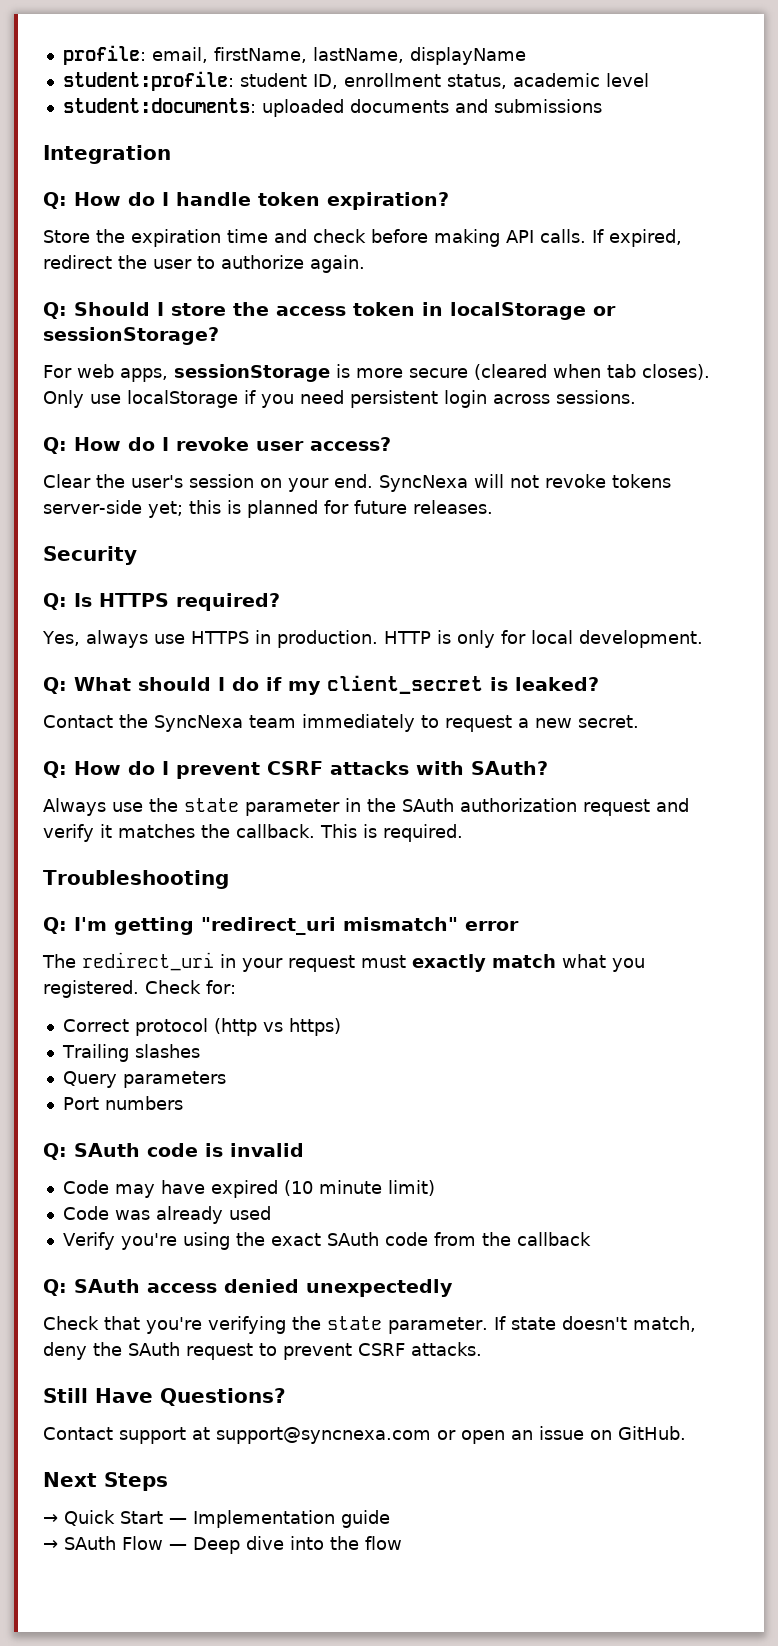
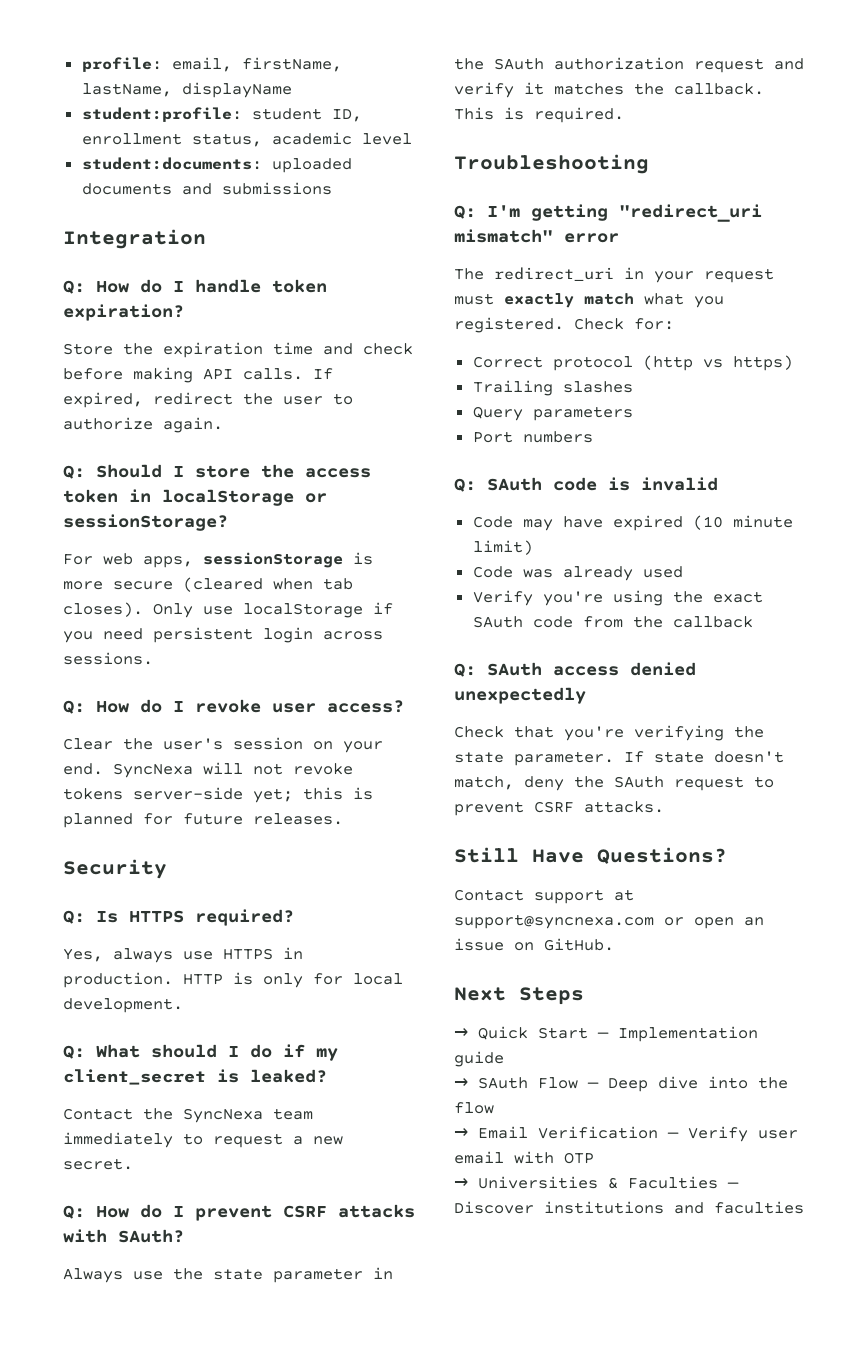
(402, 1543) none -> [454,1126,798,1142] [454,1151,594,1164] [454,1176,739,1189] [454,1201,804,1214] // → Email Verification — Verify user email with OTP // → Universities & Faculties — Discover institutions and faculties

